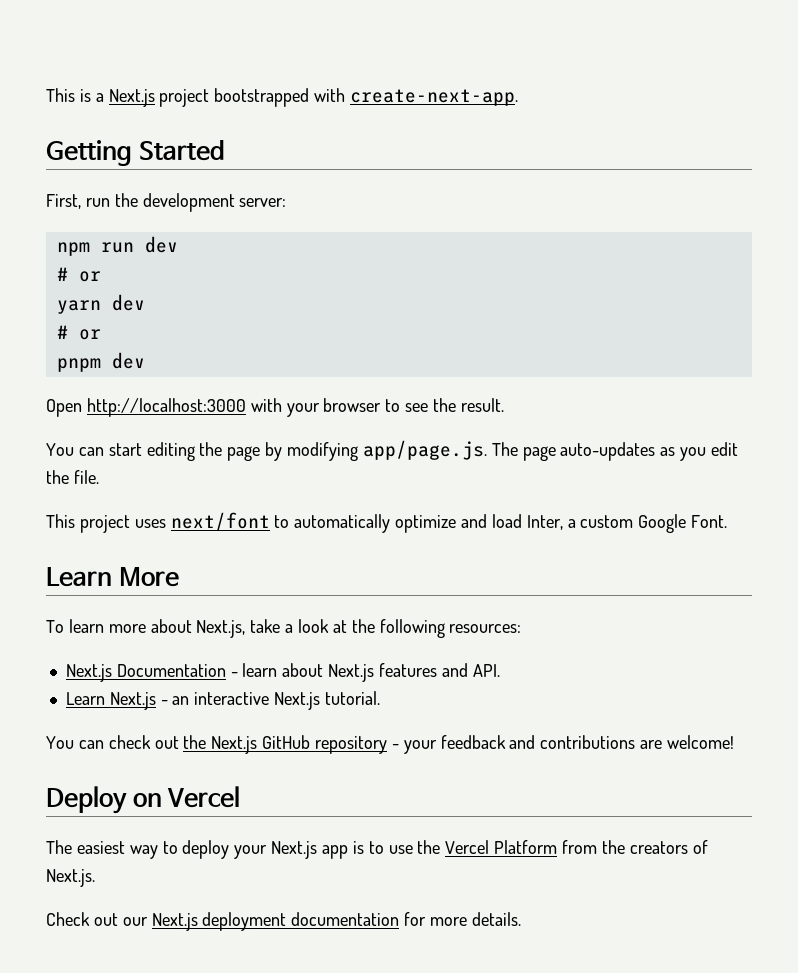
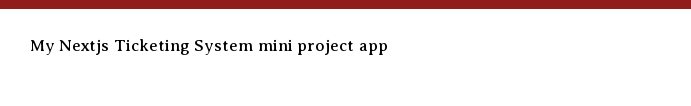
[46,88,519,107] [46,140,225,166] [46,193,287,212] [56,236,178,256] [56,267,101,282] [56,294,145,314] [56,325,101,340] [56,352,145,372] [46,398,504,417] [46,440,739,461] [46,470,99,484] [46,512,728,533] [46,567,179,587] [46,619,522,638] [65,663,500,682] [65,691,380,710] [46,735,735,754] [46,786,241,814] [46,840,708,859] [46,869,95,887] [46,912,521,931] This is a Next.js project bootstrapped with create-next-app. // Getting Started // First, run the development server: // npm run dev // # or // yarn dev // # or // pnpm dev // Open http://localhost:3000 with your browser to see the result. // You can start editing the page by modifying app/page.js. The page auto-updates as you edit the file. // This project uses next/font to automatically optimize and load Inter, a custom Google Font. // Learn More // To learn more about Next.js, take a look at the following resources: // Next.js Documentation - learn about Next.js features and API. // Learn Next.js - an interactive Next.js tutorial. // You can check out the Next.js GitHub repository - your feedback and contributions are welcome! // Deploy on Vercel // The easiest way to deploy your Next.js app is to use the Vercel Platform from the creators of Next.js. // Check out our Next.js deployment documentation for more details. -> [30,39,388,55] My Nextjs Ticketing System mini project app

